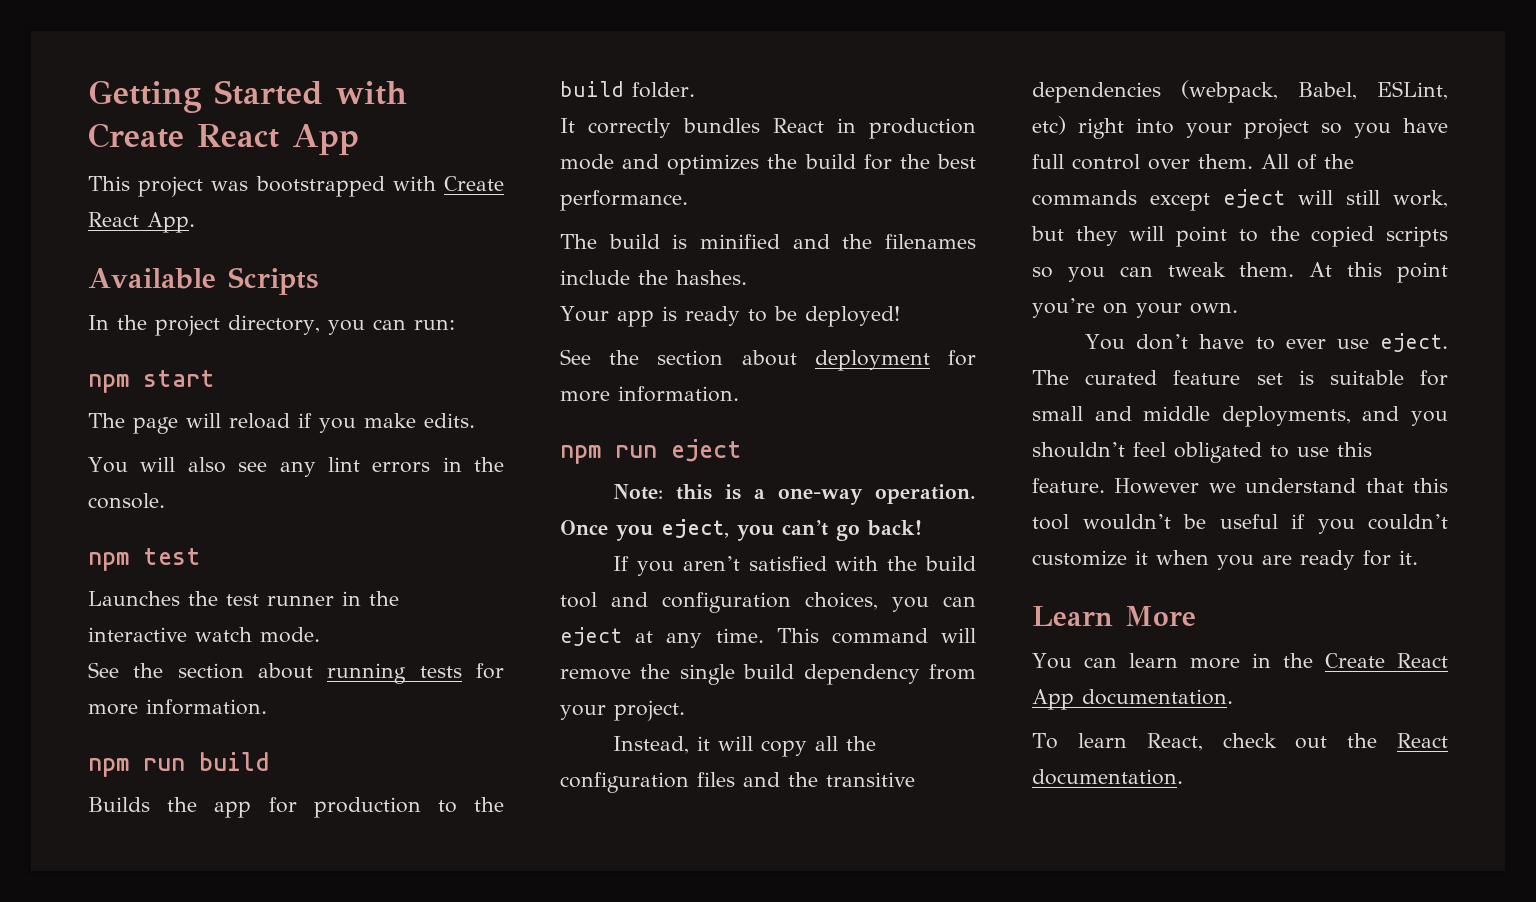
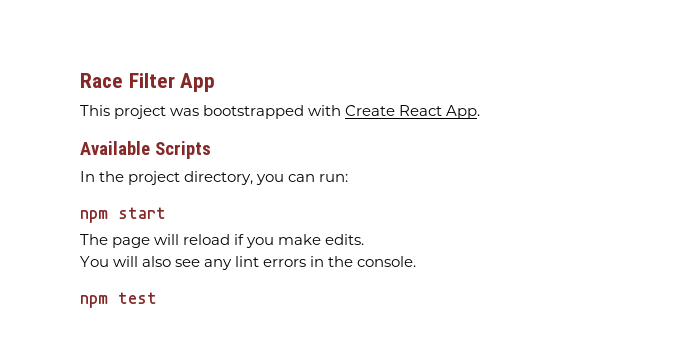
[88,80,407,113] [88,123,279,148] Getting Started with Create React -> [80,73,175,88] Race Filter
[88,591,399,606] [88,627,320,643] [88,662,504,684] [88,699,267,715] [88,752,269,777] [88,797,504,818] [560,81,695,98] [560,118,976,139] [560,154,976,175] [560,190,688,211] [560,234,976,249] [560,270,747,285] [560,306,900,327] [560,349,976,371] [560,386,739,402] [560,439,742,464] [613,484,976,505] [560,519,922,541] [613,556,976,576] [560,592,976,613] [560,627,976,648] [560,664,976,685] [560,700,685,721] [613,736,877,757] [560,772,915,793] [1032,80,1448,103] [1032,116,1448,139] [1032,154,1354,170] [1032,189,1448,211] [1031,226,1448,247] [1032,262,1448,283] [1032,298,1238,318] [1085,333,1448,352] [1032,370,1448,386] [1032,406,1448,427] [1032,442,1372,463] [1032,478,1448,494] [1032,514,1448,534] [1032,550,1418,570] [1032,606,1196,626] [1032,653,1448,669] [1032,689,1233,710] [1032,733,1448,751] [1032,769,1183,785] // Launches the test runner in the interactive watch mode. // See the section about running tests for more information. // npm run build // Builds the app for production to the build folder. // It correctly bundles React in production mode and optimizes the build for the best performance. // The build is minified and the filenames include the hashes. // Your app is ready to be deployed! // See the section about deployment for more information. // npm run eject // Note: this is a one-way operation. Once you eject, you can’t go back! // If you aren’t satisfied with the build tool and configuration choices, you can eject at any time. This command will remove the single build dependency from your project. // Instead, it will copy all the configuration files and the transitive dependencies (webpack, Babel, ESLint, etc) right into your project so you have full control over them. All of the commands except eject will still work, but they will point to the copied scripts so you can tweak them. At this point you’re on your own. // You don’t have to ever use eject. The curated feature set is suitable for small and middle deployments, and you shouldn’t feel obligated to use this feature. However we understand that this tool wouldn’t be useful if you couldn’t customize it when you are ready for it. // Learn More // You can learn more in the Create React App documentation. // To learn React, check out the React documentation. -> (157, 298) none

